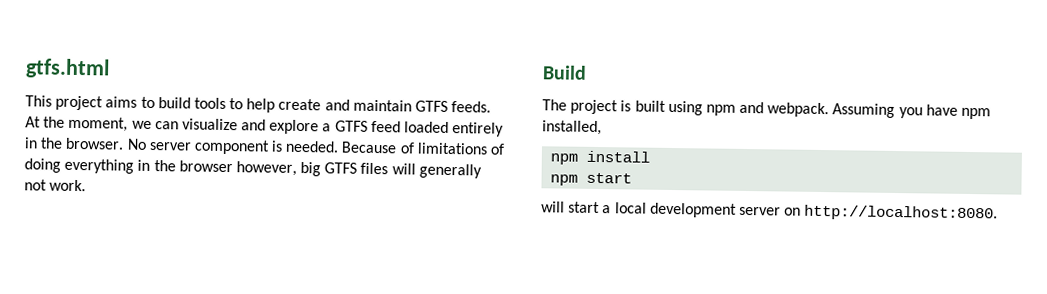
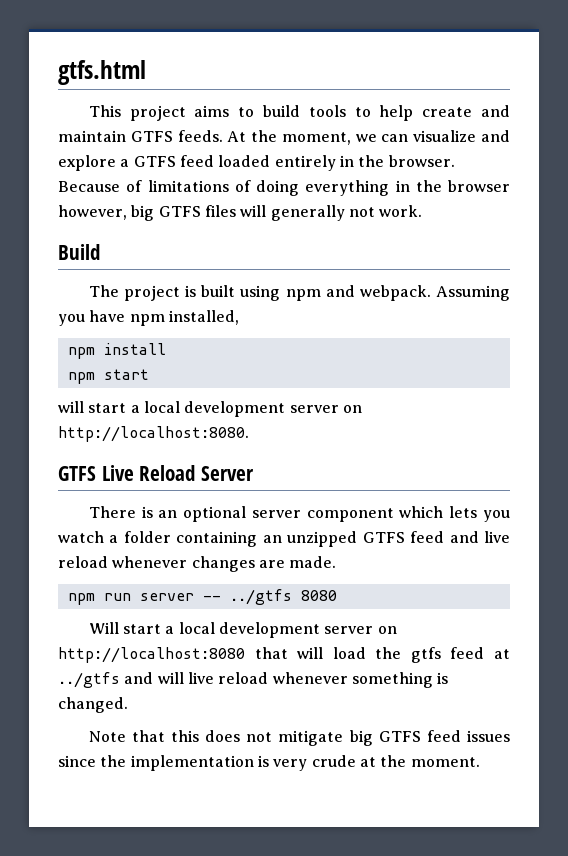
[126,138,340,155] No server component is needed. -> (455, 161) none
(999, 213) none -> [58,465,255,481] [88,506,511,522] [58,531,511,547] [58,556,337,572] [67,589,337,605] [88,622,397,638] [58,647,510,663] [58,672,449,688] [58,697,128,713] [88,730,510,746] [58,755,480,771] // GTFS Live Reload Server // There is an optional server component which lets you watch a folder containing an unzipped GTFS feed and live reload whenever changes are made. // npm run server -- ../gtfs 8080 // Will start a local development server on http://localhost:8080 that will load the gtfs feed at ../gtfs and will live reload whenever something is changed. // Note that this does not mitigate big GTFS feed issues since the implementation is very crude at the moment.

